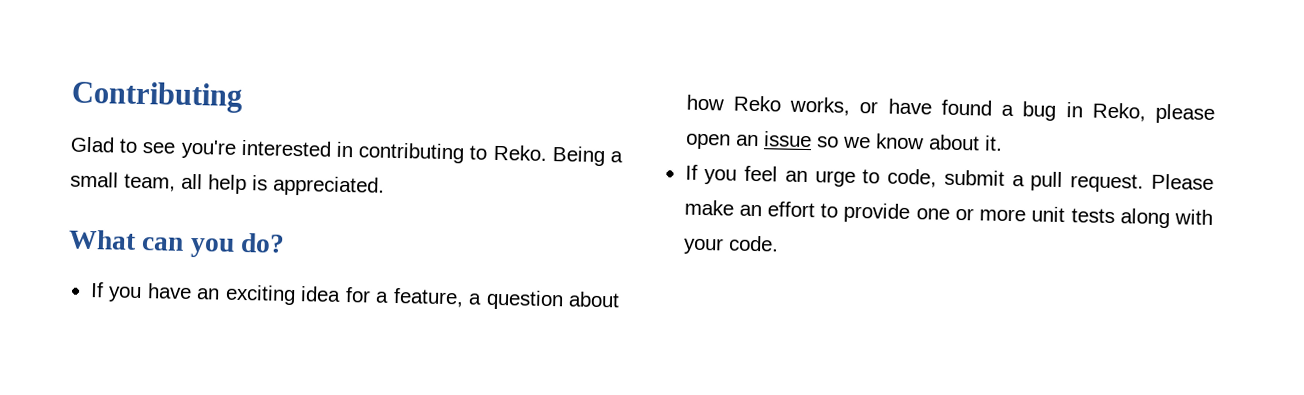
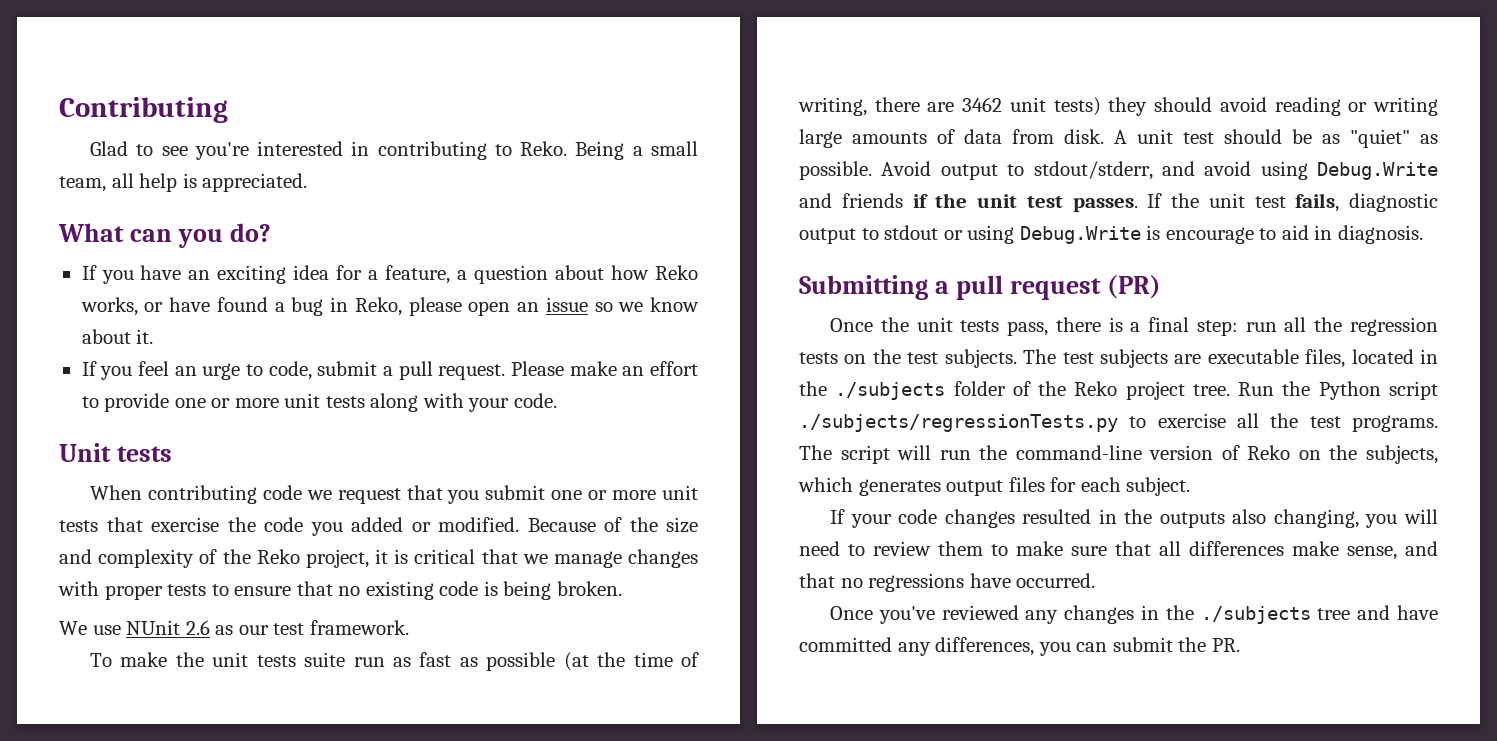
(779, 243) none -> [59,443,172,462] [89,485,699,504] [59,517,698,536] [59,549,699,568] [58,581,622,600] [59,620,409,635] [89,652,699,671] [798,97,1438,116] [799,129,1438,148] [799,161,1438,180] [799,193,1438,212] [799,225,1423,244] [799,275,1161,300] [829,317,1438,336] [799,349,1438,368] [799,381,1438,400] [799,413,1438,432] [799,445,1438,464] [798,477,1191,496] [829,509,1438,528] [799,541,1438,560] [799,573,1096,592] [829,605,1438,624] [799,637,1240,656] // Unit tests // When contributing code we request that you submit one or more unit tests that exercise the code you added or modified. Because of the size and complexity of the Reko project, it is critical that we manage changes with proper tests to ensure that no existing code is being broken. // We use NUnit 2.6 as our test framework. // To make the unit tests suite run as fast as possible (at the time of writing, there are 3462 unit tests) they should avoid reading or writing large amounts of data from disk. A unit test should be as "quiet" as possible. Avoid output to stdout/stderr, and avoid using Debug.Write and friends if the unit test passes. If the unit test fails, diagnostic output to stdout or using Debug.Write is encourage to aid in diagnosis. // Submitting a pull request (PR) // Once the unit tests pass, there is a final step: run all the regression tests on the test subjects. The test subjects are executable files, located in the ./subjects folder of the Reko project tree. Run the Python script ./subjects/regressionTests.py to exercise all the test programs. The script will run the command-line version of Reko on the subjects, which generates output files for each subject. // If your code changes resulted in the outputs also changing, you will need to review them to make sure that all differences make sense, and that no regressions have occurred. // Once you've reviewed any changes in the ./subjects tree and have committed any differences, you can submit the PR.

